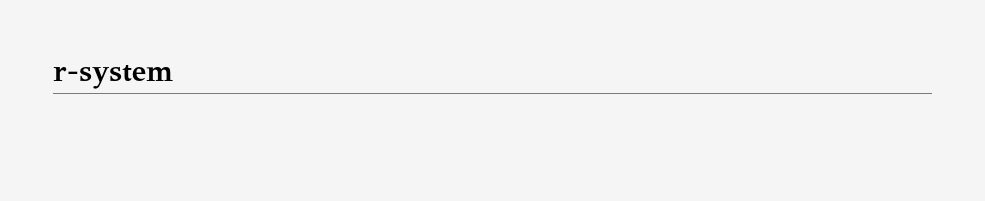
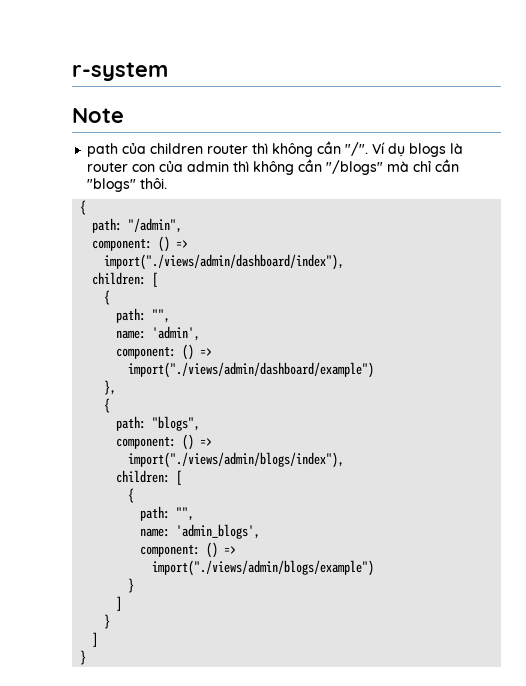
(173, 77) none -> [72,108,124,123] [87,141,464,157] [87,159,460,175] [87,178,168,192] [80,200,87,215] [92,218,183,233] [92,236,189,252] [104,254,345,270] [92,272,159,287] [104,290,111,305] [116,308,171,323] [116,326,201,341] [116,344,213,360] [128,362,375,378] [104,380,117,395] [104,398,111,413] [116,416,201,431] [116,434,213,450] [128,452,345,468] [116,470,183,485] [128,488,135,503] [140,506,195,521] [140,524,261,539] [140,542,237,558] [152,560,375,576] [128,578,135,593] [116,596,123,611] [104,614,111,629] [92,632,99,647] [80,650,87,665] // Note // path của children router thì không cần "/". Ví dụ blogs là router con của admin thì không cần "/blogs" mà chỉ cần "blogs" thôi. // { // path: "/admin", // component: () => // import("./views/admin/dashboard/index"), // children: [ // { // path: "", // name: 'admin', // component: () => // import("./views/admin/dashboard/example") // }, // { // path: "blogs", // component: () => // import("./views/admin/blogs/index"), // children: [ // { // path: "", // name: 'admin_blogs', // component: () => // import("./views/admin/blogs/example") // } // ] // } // ] // }

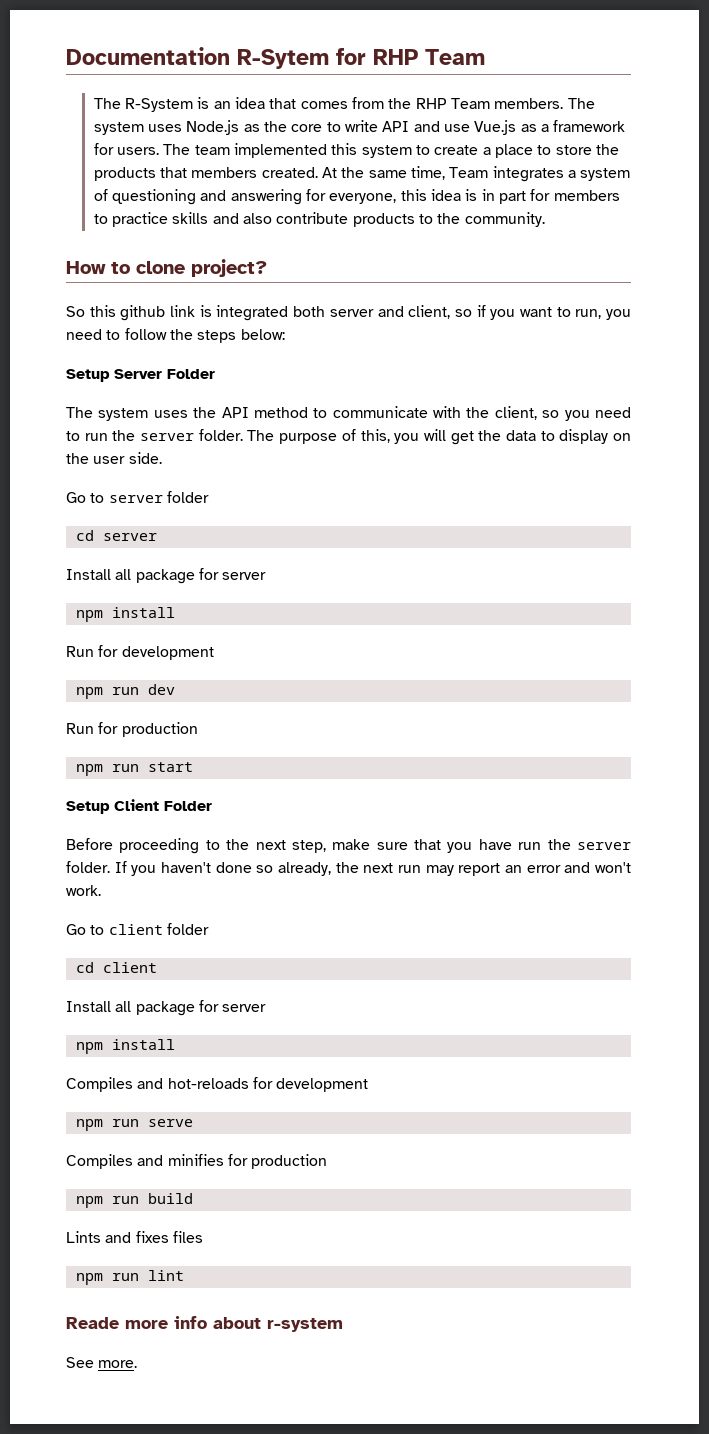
[72,62,168,81] [72,108,124,123] [87,141,464,157] [87,159,460,175] [87,178,168,192] [80,200,87,215] [92,218,183,233] [92,236,189,252] [104,254,345,270] [92,272,159,287] [104,290,111,305] [116,308,171,323] [116,326,201,341] [116,344,213,360] [128,362,375,378] [104,380,117,395] [104,398,111,413] [116,416,201,431] [116,434,213,450] [128,452,345,468] [116,470,183,485] [128,488,135,503] [140,506,195,521] [140,524,261,539] [140,542,237,558] [152,560,375,576] [128,578,135,593] [116,596,123,611] [104,614,111,629] [92,632,99,647] [80,650,87,665] r-system // Note // path của children router thì không cần "/". Ví dụ blogs là router con của admin thì không cần "/blogs" mà chỉ cần "blogs" thôi. // { // path: "/admin", // component: () => // import("./views/admin/dashboard/index"), // children: [ // { // path: "", // name: 'admin', // component: () => // import("./views/admin/dashboard/example") // }, // { // path: "blogs", // component: () => // import("./views/admin/blogs/index"), // children: [ // { // path: "", // name: 'admin_blogs', // component: () => // import("./views/admin/blogs/example") // } // ] // } // ] // } -> [66,47,485,69] [93,97,595,112] [93,120,626,135] [93,143,619,158] [93,166,631,182] [93,189,620,205] [93,212,545,227] [66,259,267,277] [66,305,631,321] [66,328,285,343] [66,369,215,382] [66,406,631,421] [66,429,631,445] [66,452,162,464] [66,491,209,503] [75,530,157,541] [66,568,267,584] [75,607,175,622] [66,645,214,660] [75,684,175,699] [66,722,198,737] [75,762,193,776] [66,799,212,814] [66,838,631,854] [66,861,632,876] [66,885,101,896] [66,923,209,935] [75,962,157,973] [66,1000,267,1016] [75,1039,175,1054] [66,1077,369,1092] [75,1119,193,1131] [66,1154,328,1169] [75,1193,193,1208] [66,1231,203,1243] [75,1270,184,1285] [66,1316,343,1332] [66,1357,138,1368] Documentation R-Sytem for RHP Team // The R-System is an idea that comes from the RHP Team members. The system uses Node.js as the core to write API and use Vue.js as a framework for users. The team implemented this system to create a place to store the products that members created. At the same time, Team integrates a system of questioning and answering for everyone, this idea is in part for members to practice skills and also contribute products to the community. // How to clone project? // So this github link is integrated both server and client, so if you want to run, you need to follow the steps below: // Setup Server Folder // The system uses the API method to communicate with the client, so you need to run the server folder. The purpose of this, you will get the data to display on the user side. // Go to server folder // cd server // Install all package for server // npm install // Run for development // npm run dev // Run for production // npm run start // Setup Client Folder // Before proceeding to the next step, make sure that you have run the server folder. If you haven't done so already, the next run may report an error and won't work. // Go to client folder // cd client // Install all package for server // npm install // Compiles and hot-reloads for development // npm run serve // Compiles and minifies for production // npm run build // Lints and fixes files // npm run lint // Reade more info about r-system // See more.

